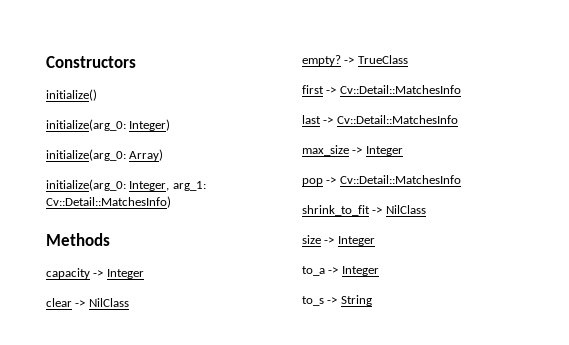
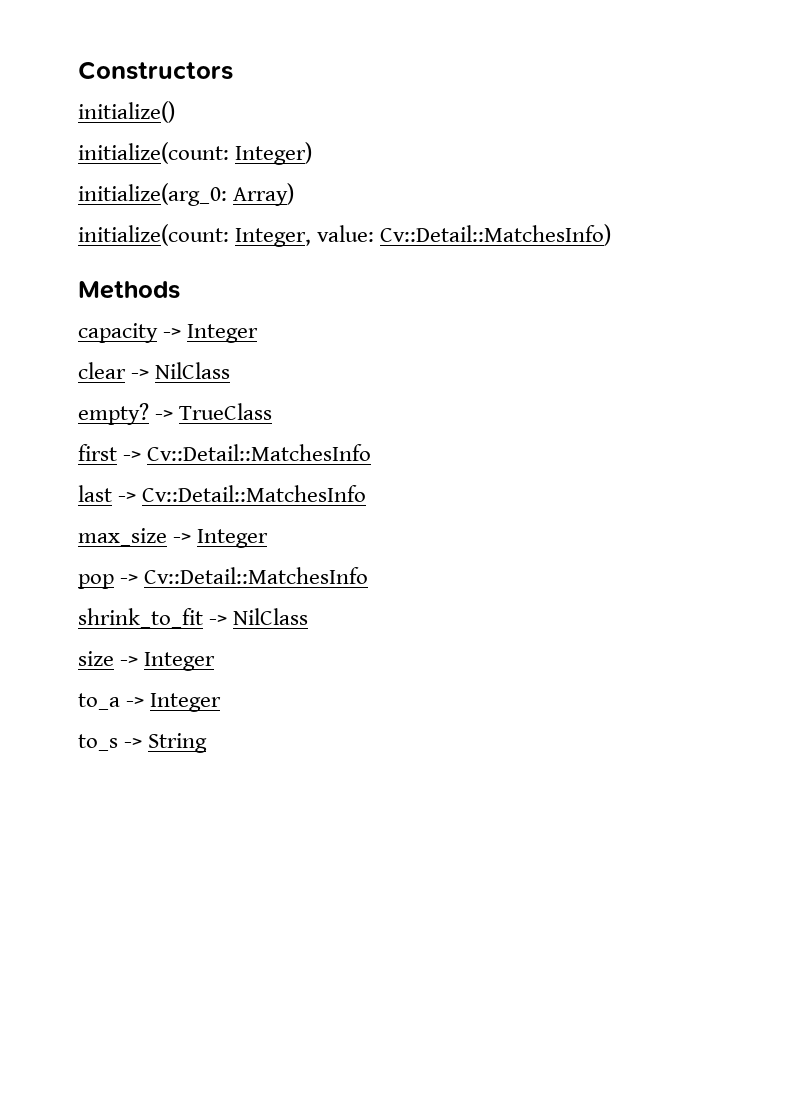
[46,119,126,131] initialize(arg_0: -> [78,142,229,164] initialize(count:
[46,179,206,191] initialize(arg_0: Integer, arg_1: -> [78,224,375,247] initialize(count: Integer, value:

